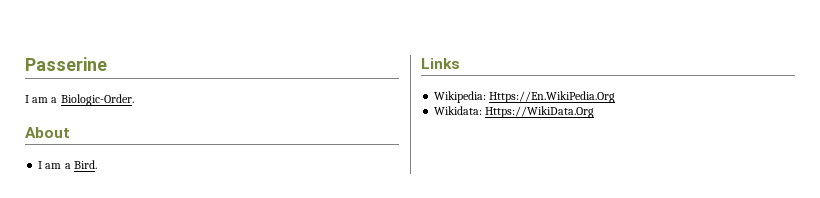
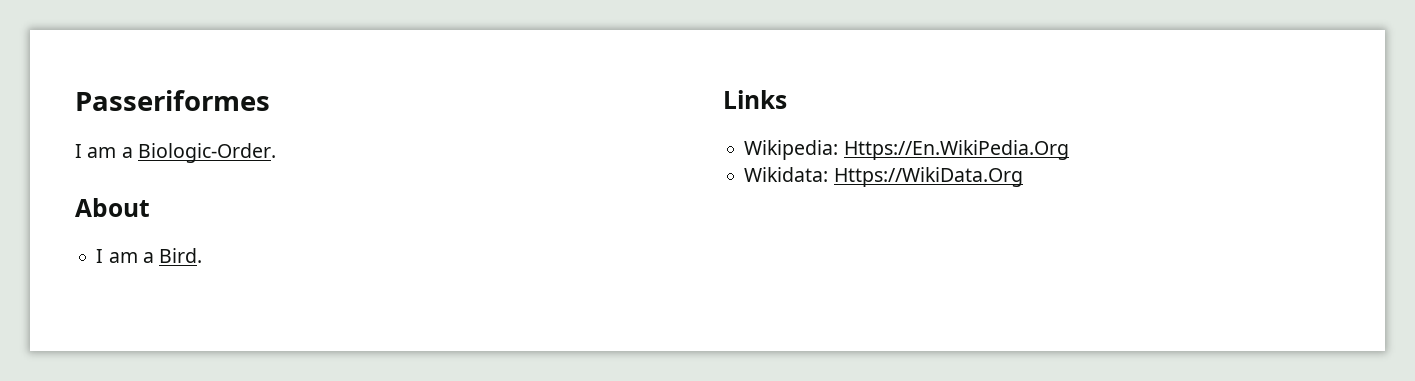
[25,57,107,71] Passerine -> [75,90,270,111] Passeriformes

